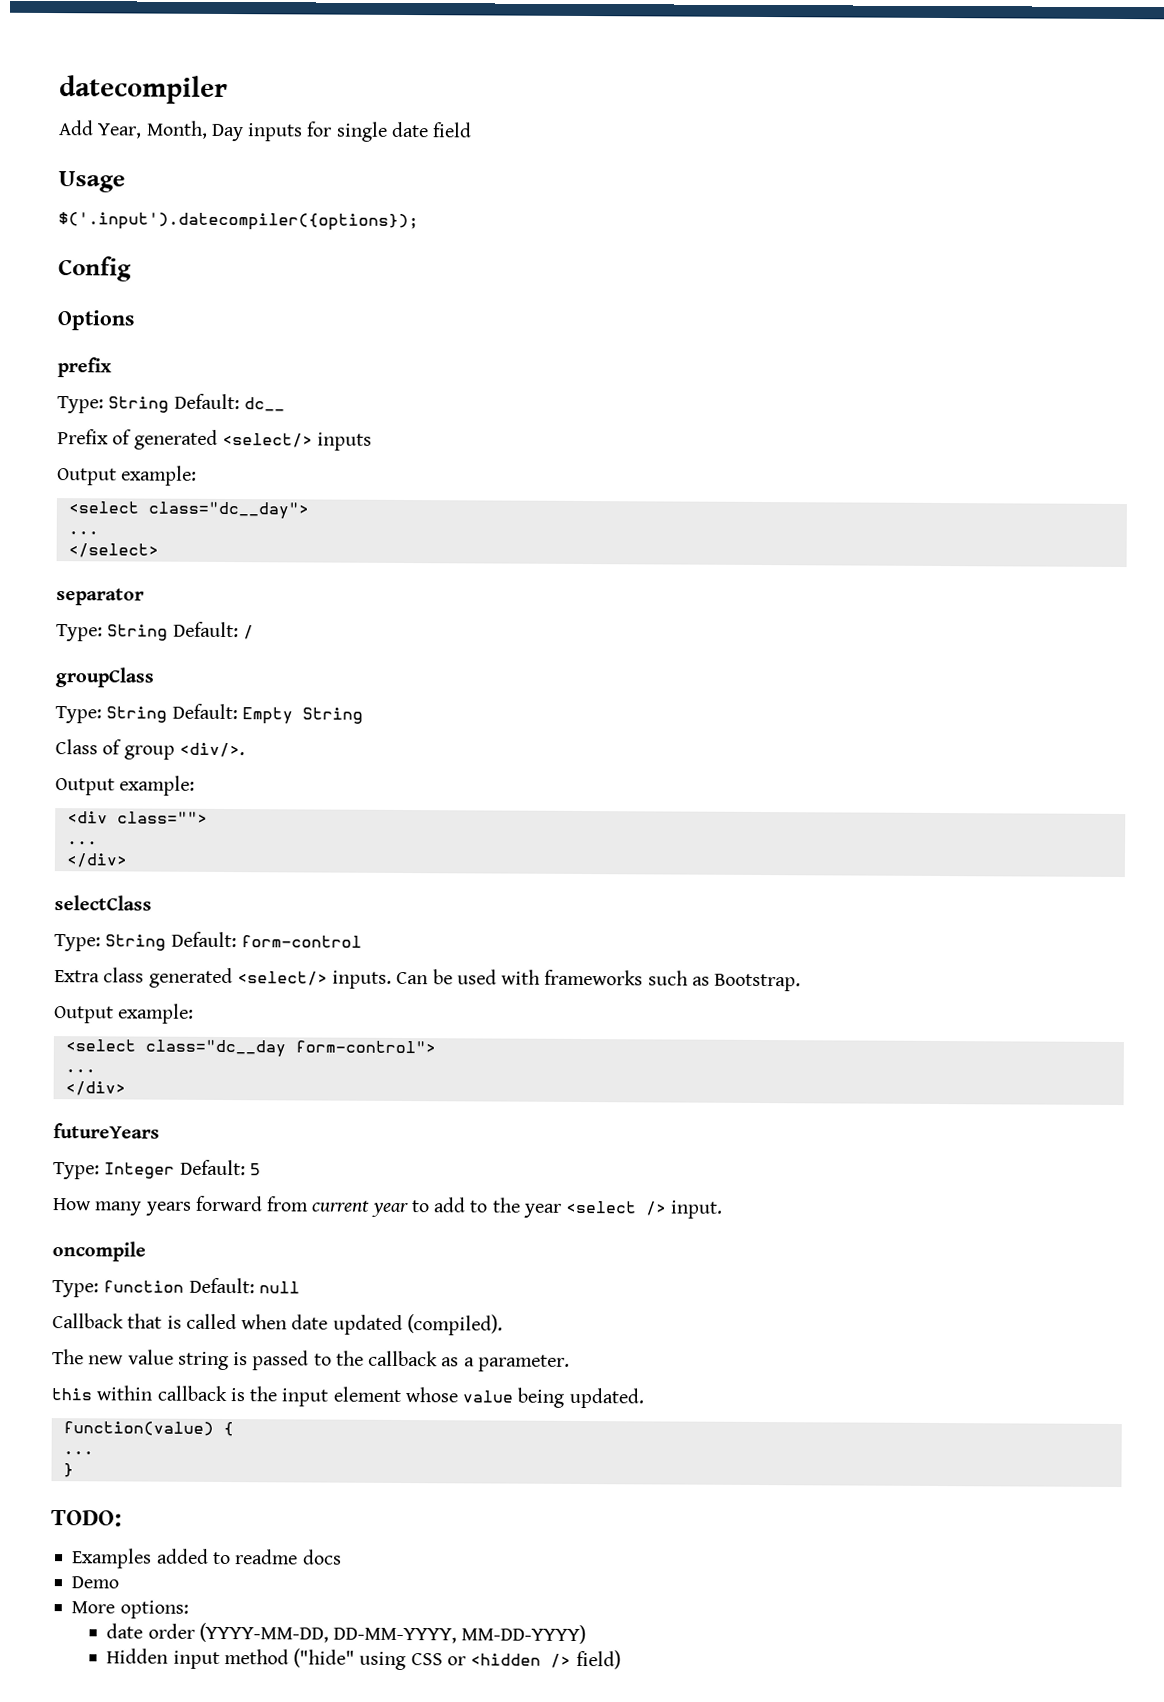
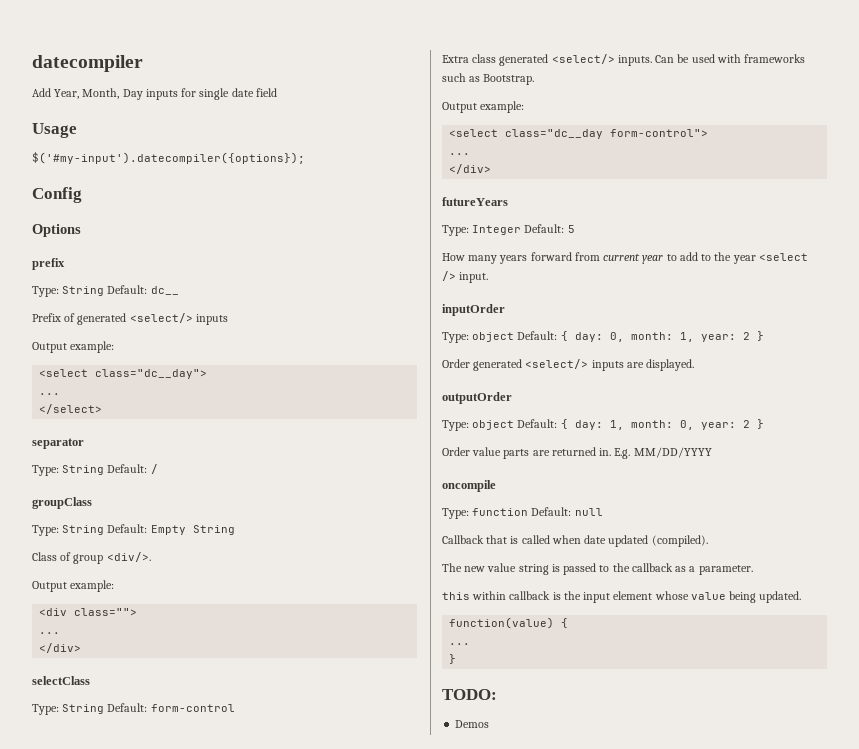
[58,212,419,232] $('.input').datecompiler({options}); -> [32,152,305,164] $('#my-input').datecompiler({options});
(724, 1209) none -> [442,304,505,316] [442,331,764,343] [442,359,695,371] [442,392,512,404] [442,419,764,431] [442,447,712,459] // inputOrder // Type: object Default: { day: 0, month: 1, year: 2 } // Order generated <select/> inputs are displayed. // outputOrder // Type: object Default: { day: 1, month: 0, year: 2 } // Order value parts are returned in. E.g. MM/DD/YYYY
[71,1548,342,1569] [71,1576,120,1589] [71,1600,189,1619] [106,1622,587,1645] [106,1648,621,1671] Examples added to readme docs // Demo // More options: // date order (YYYY-MM-DD, DD-MM-YYYY, MM-DD-YYYY) // Hidden input method ("hide" using CSS or <hidden /> field) -> [455,720,490,728] Demos

